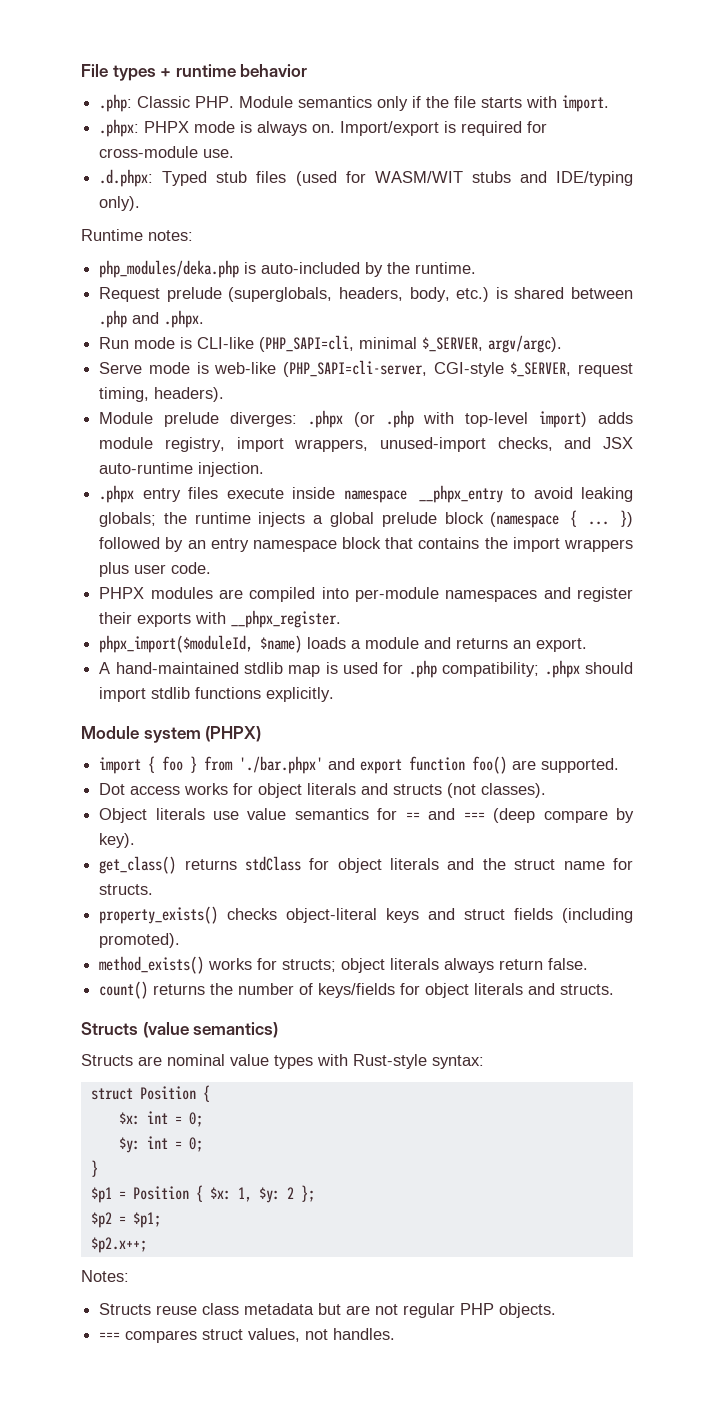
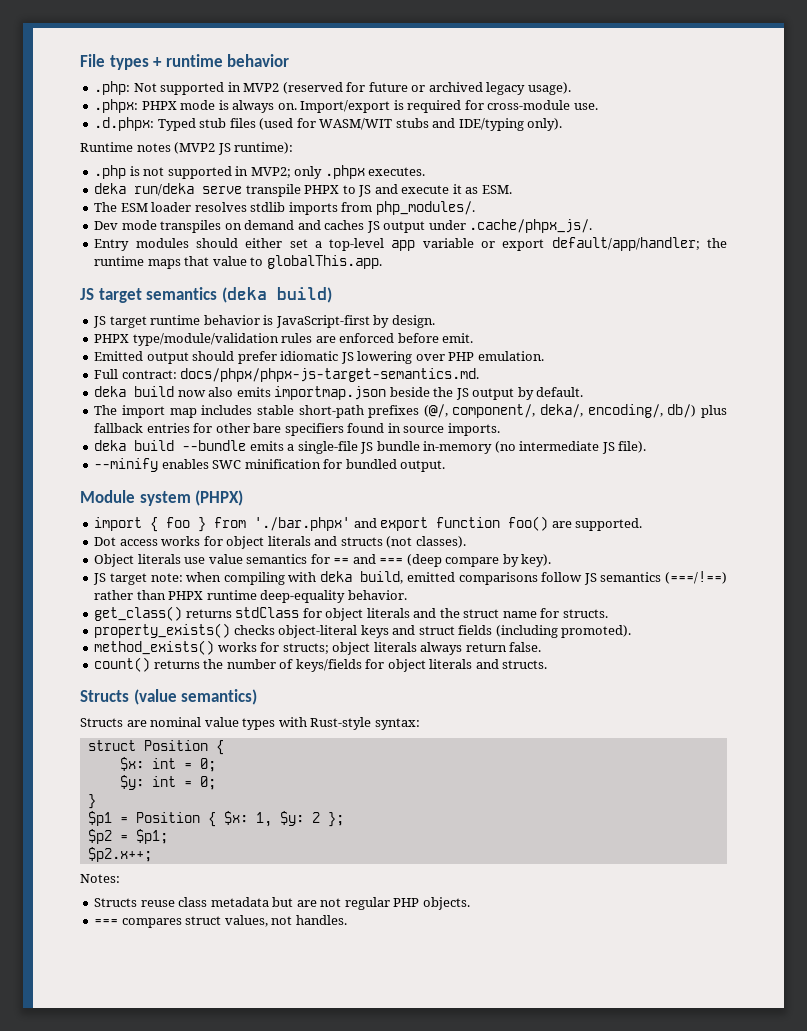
[137,95,610,112] Classic PHP. Module semantics only if the file starts with import. -> [133,82,571,95] Not supported in MVP2 (reserved for future or archived legacy usage).
[148,230,193,241] [99,260,477,278] [99,287,633,302] [99,310,205,328] [99,335,563,353] [99,360,633,377] [99,387,225,402] [99,410,633,428] [99,437,633,452] [99,462,265,477] [99,485,633,503] [99,510,634,528] [99,537,633,552] [99,562,212,577] [99,587,633,602] [99,610,342,628] [99,635,588,653] [99,660,633,678] [99,687,335,702] notes: // php_modules/deka.php is auto-included by the runtime. // Request prelude (superglobals, headers, body, etc.) is shared between .php and .phpx. // Run mode is CLI-like (PHP_SAPI=cli, minimal $_SERVER, argv/argc). // Serve mode is web-like (PHP_SAPI=cli-server, CGI-style $_SERVER, request timing, headers). // Module prelude diverges: .phpx (or .php with top-level import) adds module registry, import wrappers, unused-import checks, and JSX auto-runtime injection. // .phpx entry files execute inside namespace __phpx_entry to avoid leaking globals; the runtime injects a global prelude block (namespace { ... }) followed by an entry namespace block that contains the import wrappers plus user code. // PHPX modules are compiled into per-module namespaces and register their exports with __phpx_register. // phpx_import($moduleId, $name) loads a module and returns an export. // A hand-maintained stdlib map is used for .php compatibility; .phpx should import stdlib functions explicitly. -> [136,142,294,155] [94,165,426,179] [94,183,512,197] [94,201,475,215] [94,219,593,233] [94,237,727,251] [94,255,382,269] [80,287,332,303] [93,315,435,328] [94,333,474,346] [94,351,544,364] [94,368,480,382] [94,386,584,400] [94,404,727,418] [94,423,500,436] [94,440,647,454] [94,458,446,472] notes (MVP2 JS runtime): // .php is not supported in MVP2; only .phpx executes. // deka run/deka serve transpile PHPX to JS and execute it as ESM. // The ESM loader resolves stdlib imports from php_modules/. // Dev mode transpiles on demand and caches JS output under .cache/phpx_js/. // Entry modules should either set a top-level app variable or export default/app/handler; the runtime maps that value to globalThis.app. // JS target semantics (deka build) // JS target runtime behavior is JavaScript-first by design. // PHPX type/module/validation rules are enforced before emit. // Emitted output should prefer idiomatic JS lowering over PHP emulation. // Full contract: docs/phpx/phpx-js-target-semantics.md. // deka build now also emits importmap.json beside the JS output by default. // The import map includes stable short-path prefixes (@/, component/, deka/, encoding/, db/) plus fallback entries for other bare specifiers found in source imports. // deka build --bundle emits a single-file JS bundle in-memory (no intermediate JS file). // --minify enables SWC minification for bundled output.
(136, 840) none -> [93,571,728,585] [94,590,407,603] // JS target note: when compiling with deka build, emitted comparisons follow JS semantics (===/!==) rather than PHPX runtime deep-equality behavior.

